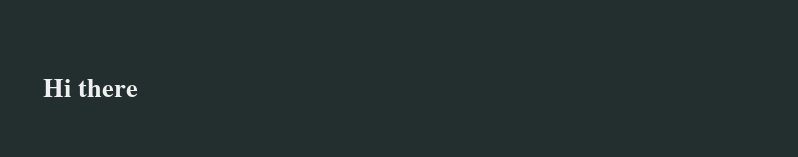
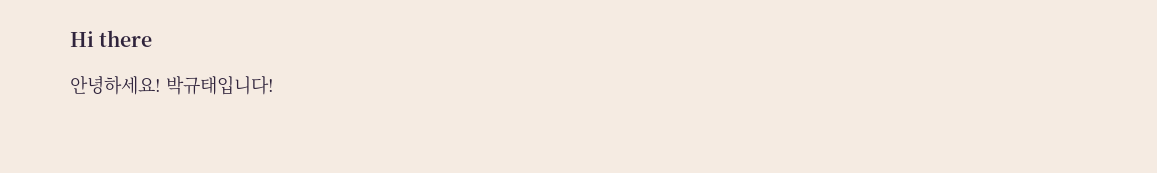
(139, 88) none -> [70,75,274,95] // 안녕하세요! 박규태입니다!

